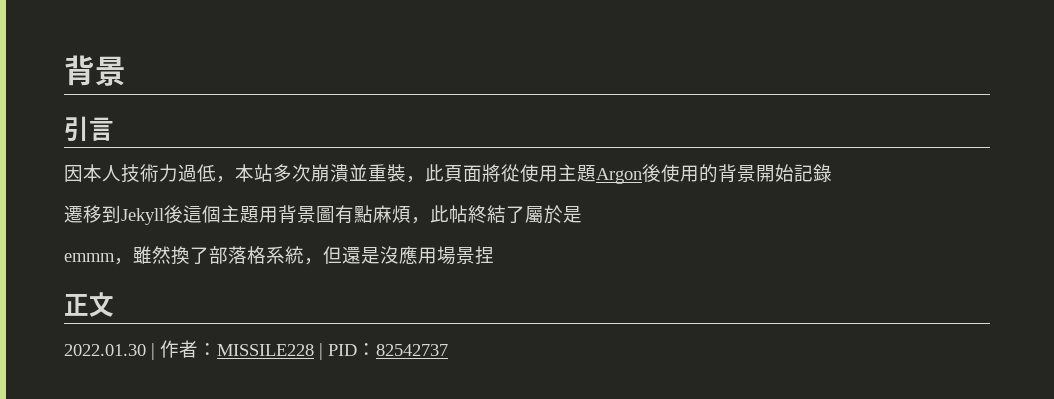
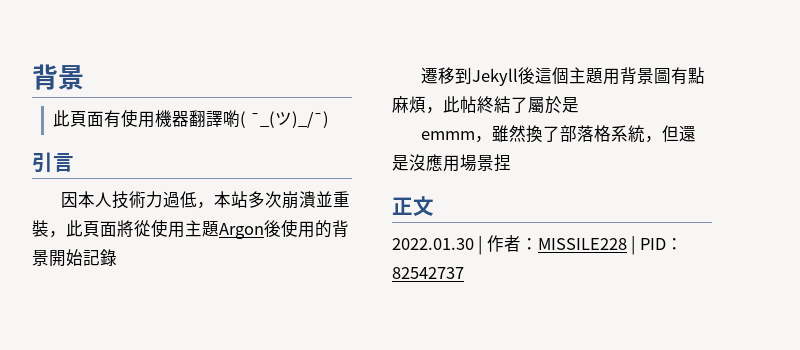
[64,55,126,86] 背景 -> [32,64,84,90] [52,110,330,128] 背景 // 此頁面有使用機器翻譯喲( ¯_(ツ)_/¯)

